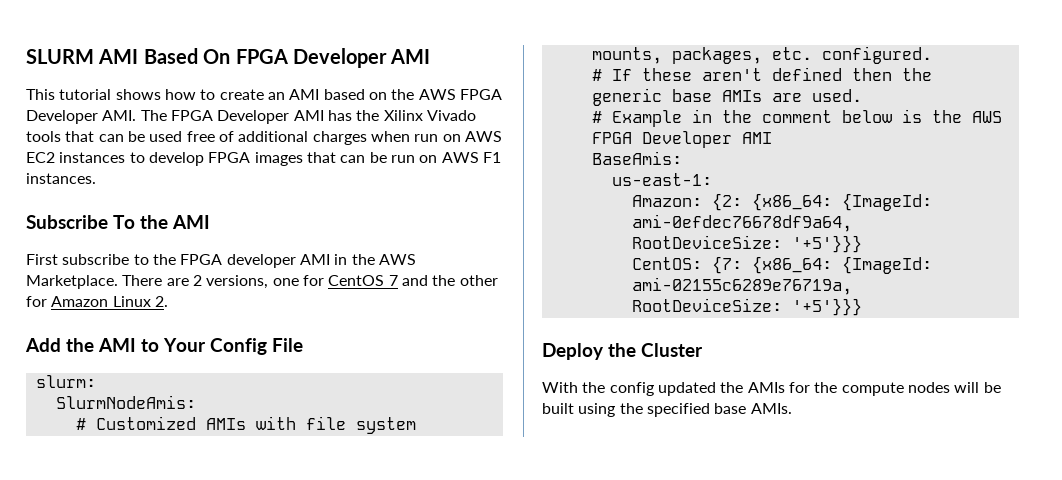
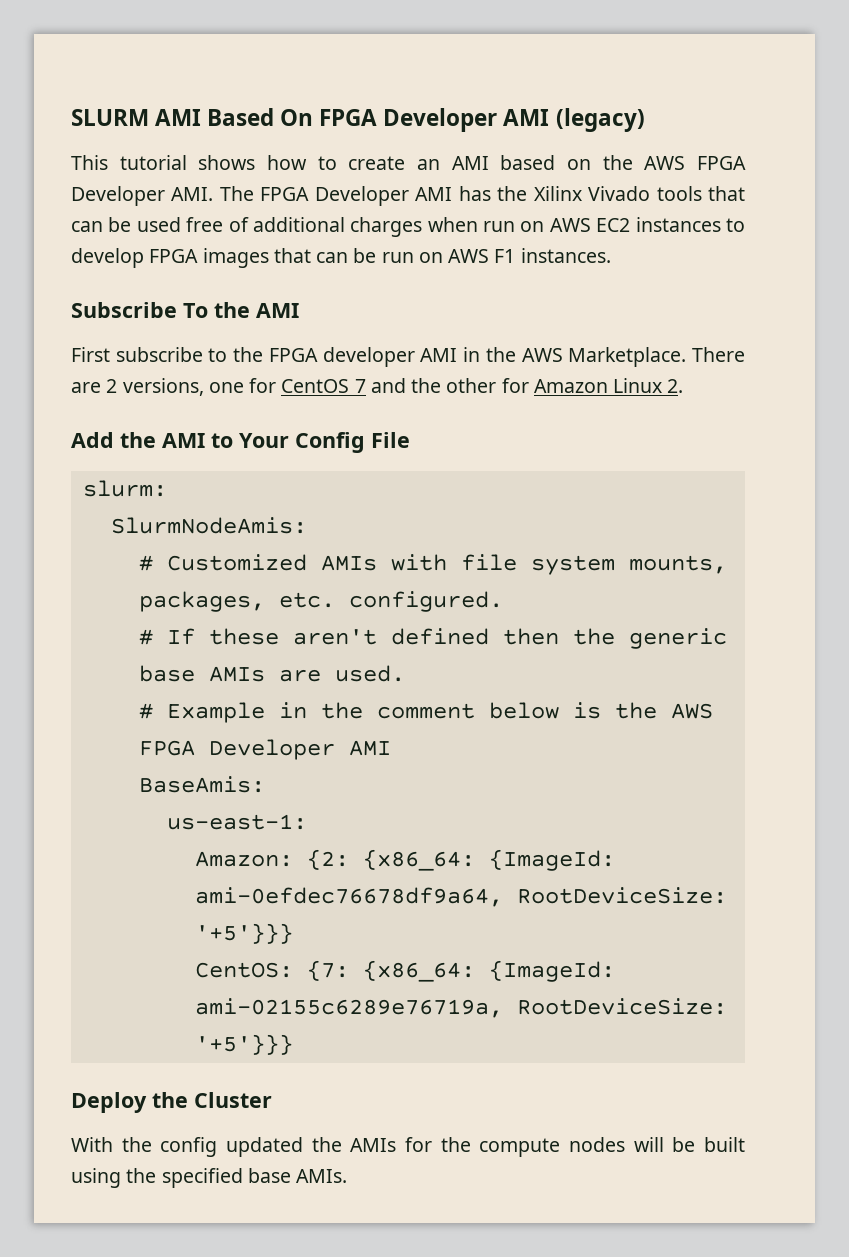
(431, 56) none -> [555,108,645,132] (legacy)

